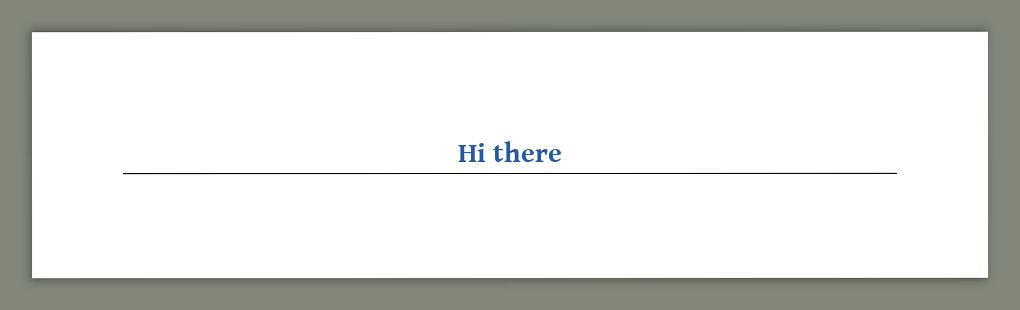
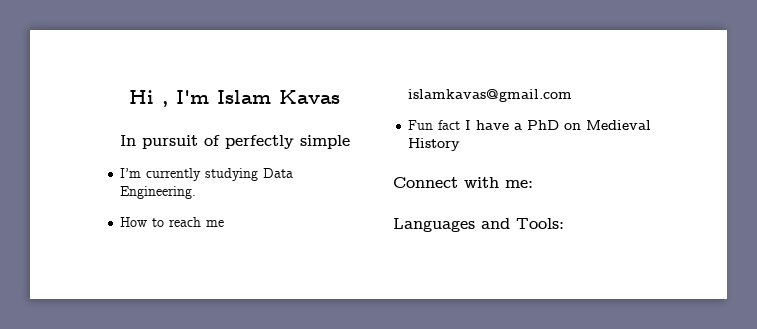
[492,140,564,163] there -> [162,90,340,107] [119,135,350,149] [120,168,294,181] [120,186,197,199] [120,217,225,227] [408,89,573,102] [408,120,652,130] [408,138,461,151] [393,177,533,188] [393,218,564,232] , I'm Islam Kavas // In pursuit of perfectly simple // I’m currently studying Data Engineering. // How to reach me islamkavas@gmail.com // Fun fact I have a PhD on Medieval History // Connect with me: // Languages and Tools:

